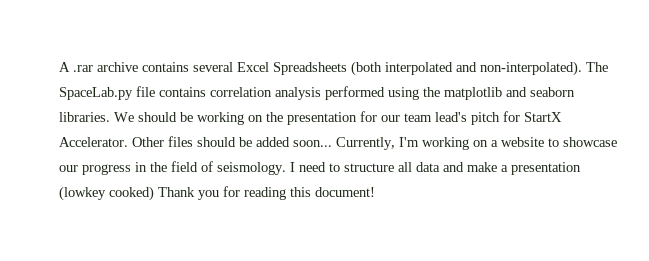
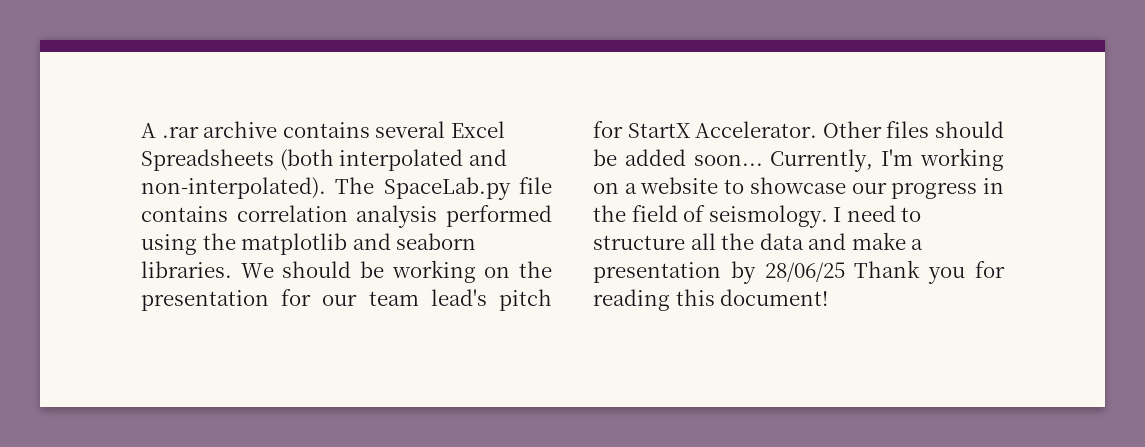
(412, 167) none -> [721,233,755,250] the
[59,186,154,201] (lowkey cooked) -> [730,261,845,284] by 28/06/25

